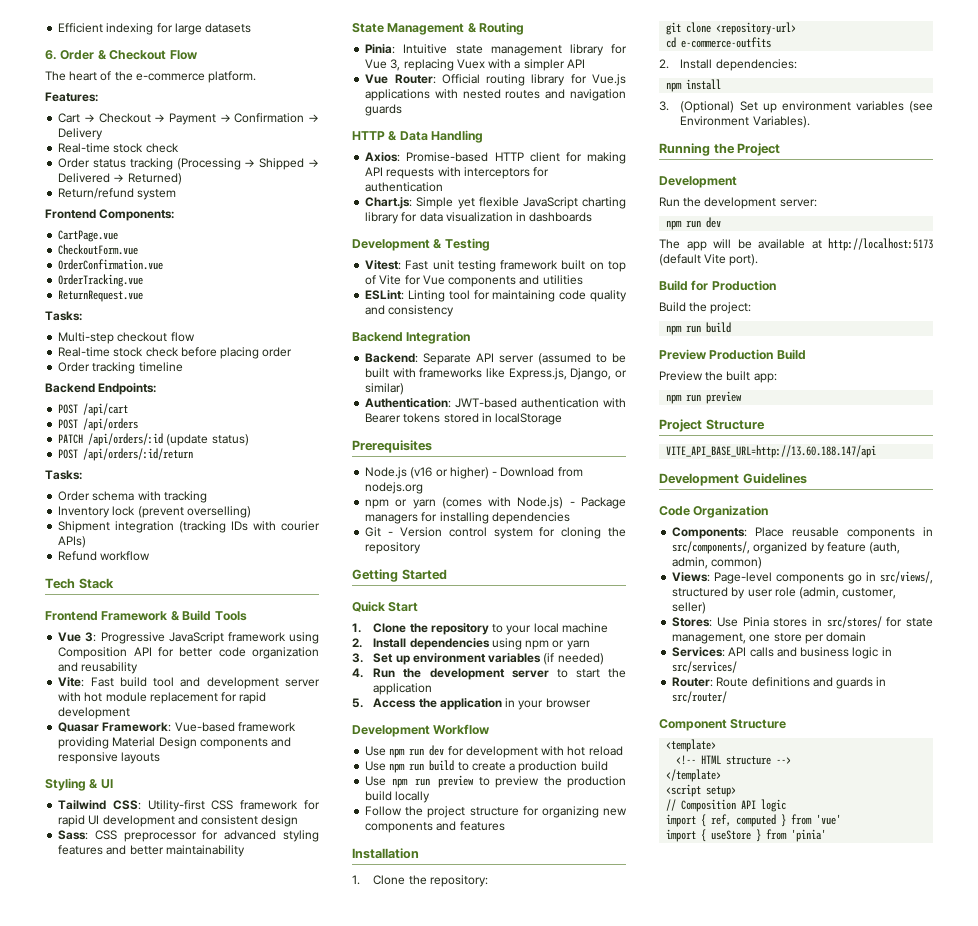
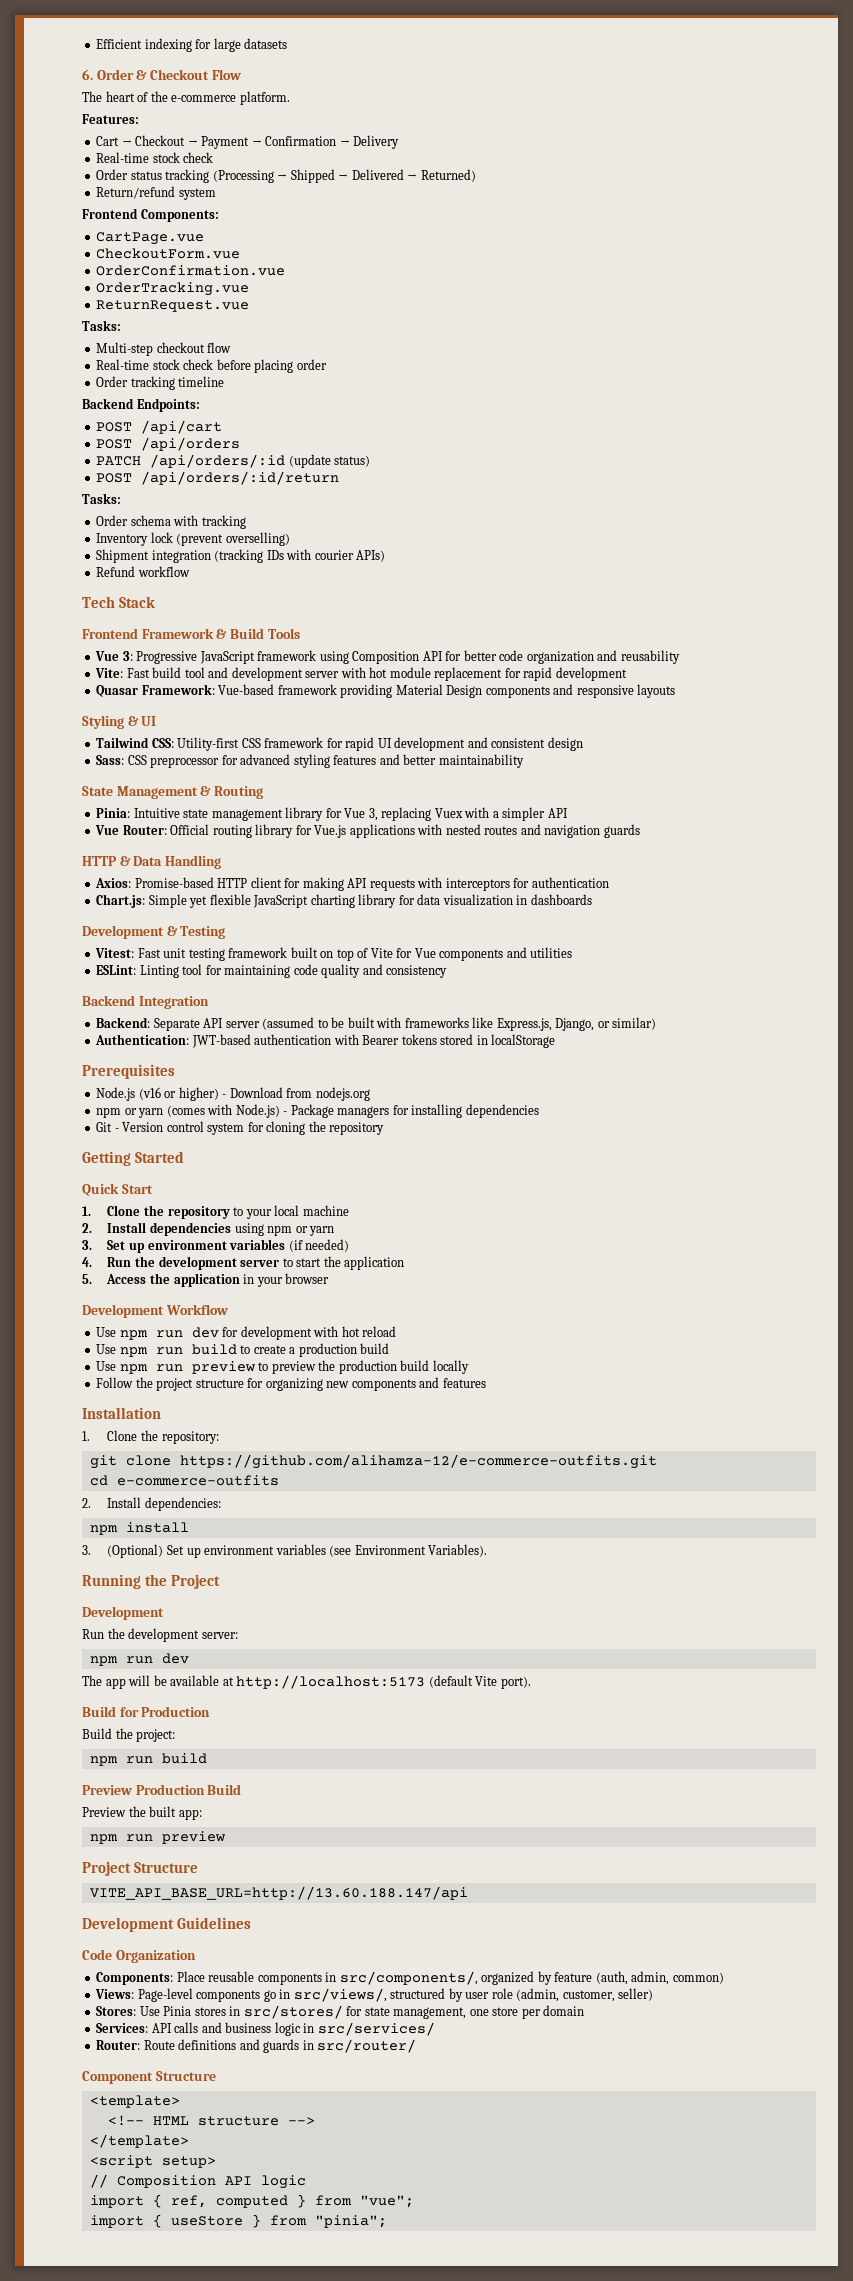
[716,22,797,35] <repository-url> -> [179,1454,657,1469] https://github.com/alihamza-12/e-commerce-outfits.git
[816,814,842,825] 'vue' -> [359,2195,414,2208] "vue";
[791,829,827,842] 'pinia' -> [314,2215,387,2228] "pinia";

